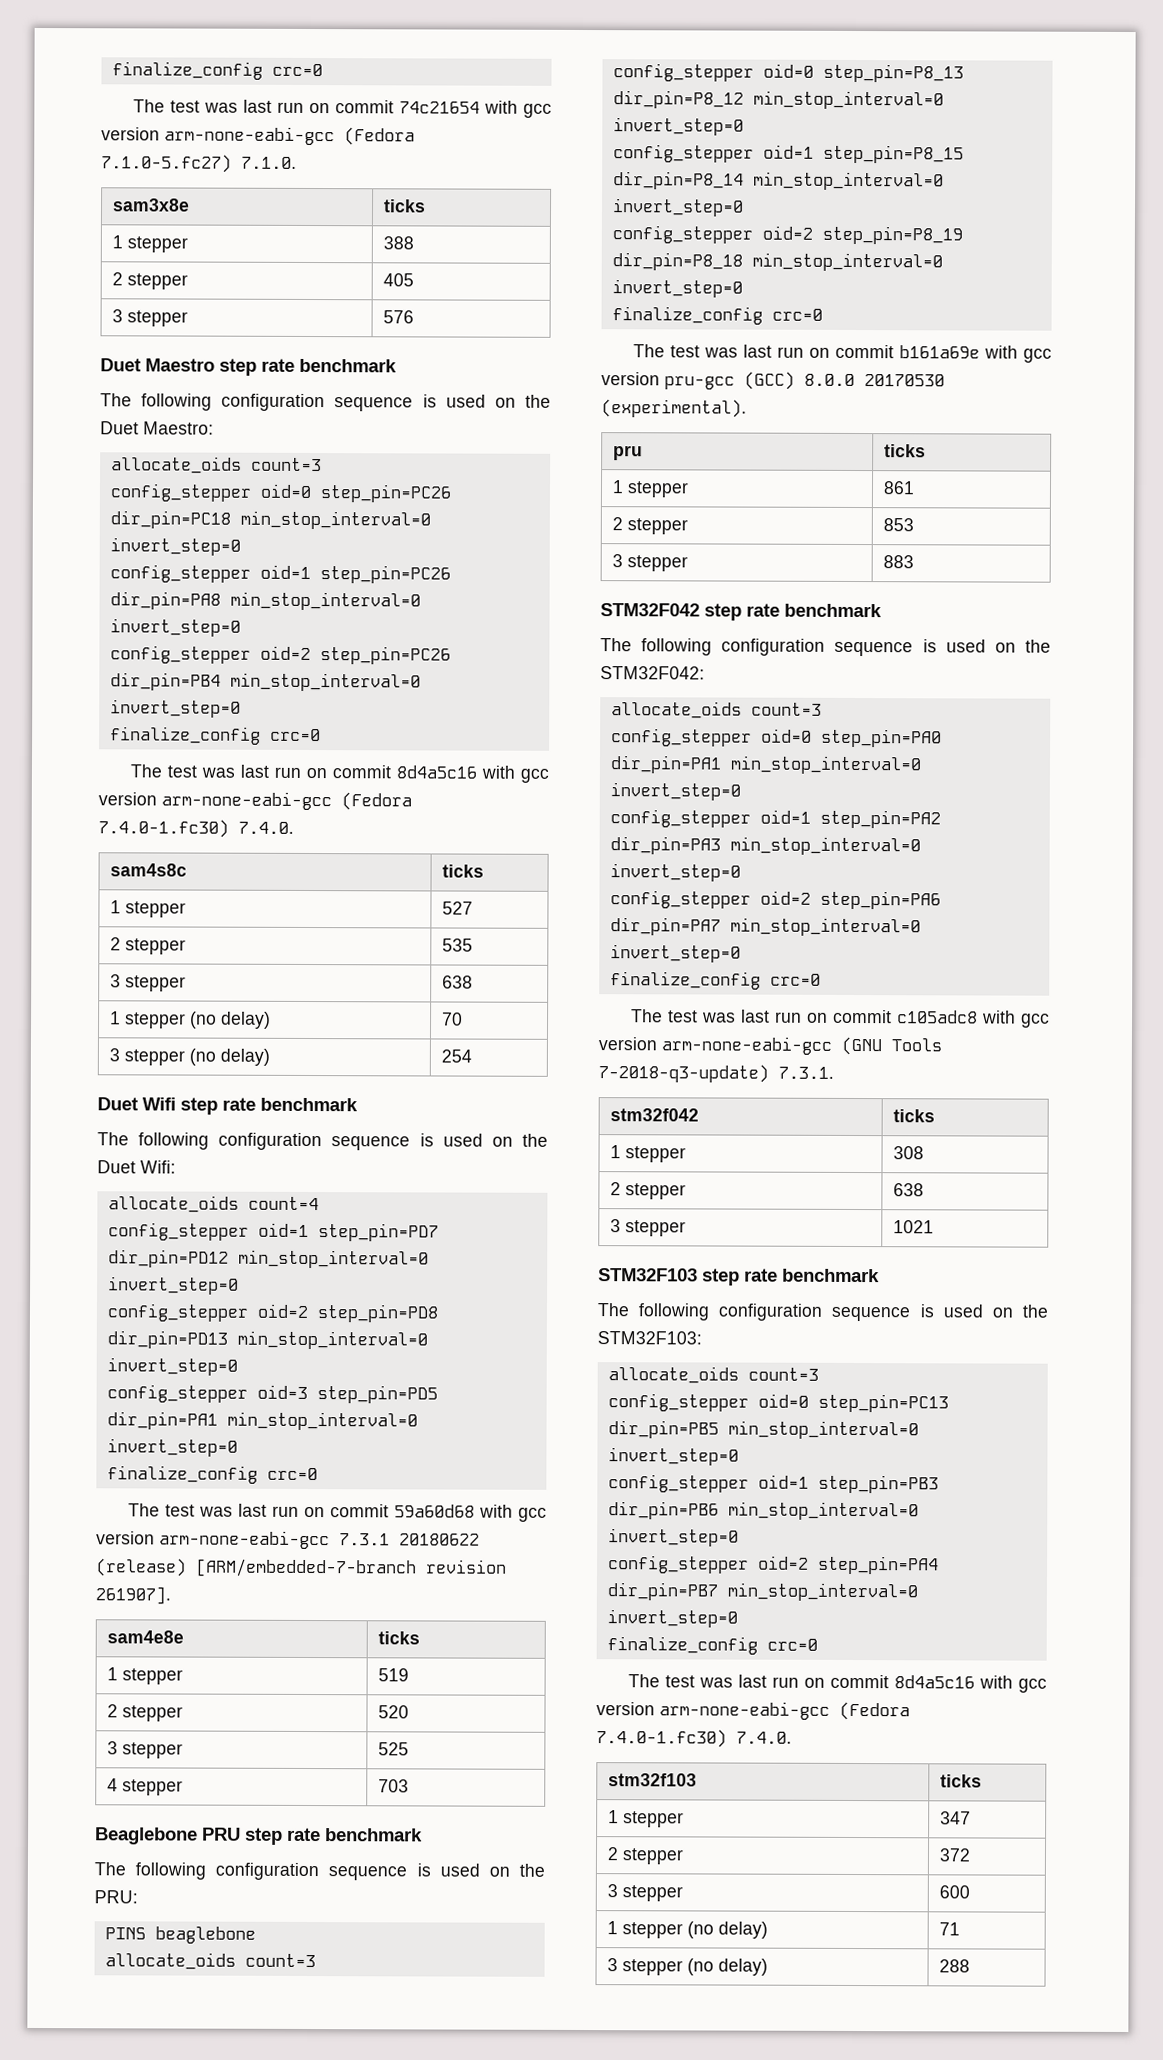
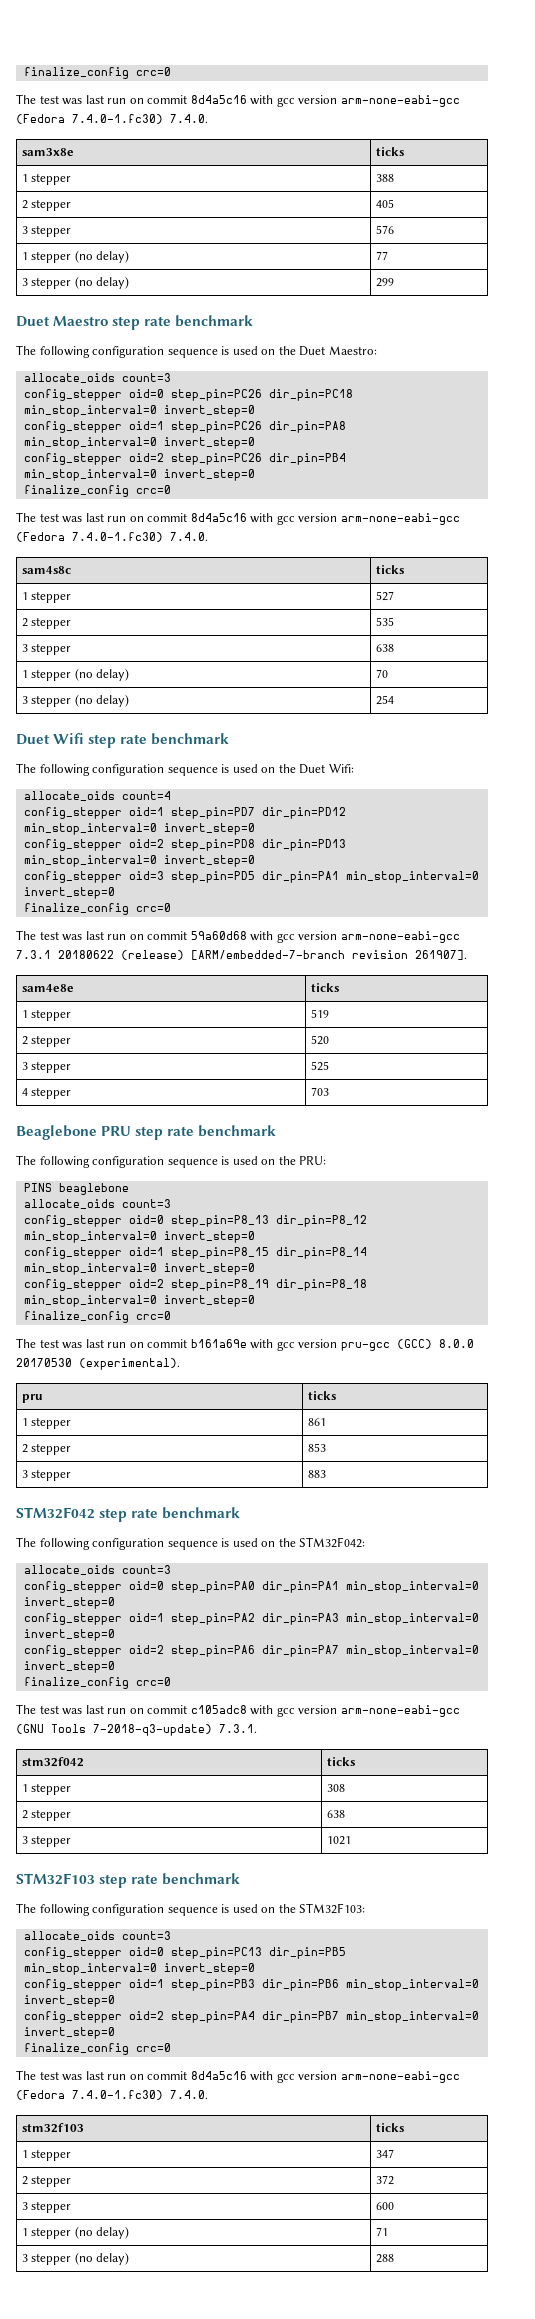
[111,61,323,80] [132,99,553,118] [101,126,415,146] [101,154,297,173] finalize_config crc=0 // The test was last run on commit 74c21654 with gcc version arm-none-eabi-gcc (Fedora 7.1.0-5.fc27) 7.1.0. -> [23,67,171,79] [16,94,460,107] [16,114,208,124] finalize_config crc=0 // The test was last run on commit 8d4a5c16 with gcc version arm-none-eabi-gcc (Fedora 7.4.0-1.fc30) 7.4.0.
(415, 317) none -> [21,250,130,263] [375,251,388,260] [21,276,130,289] [375,278,394,287] // 1 stepper (no delay) | 77 // 3 stepper (no delay) | 299

